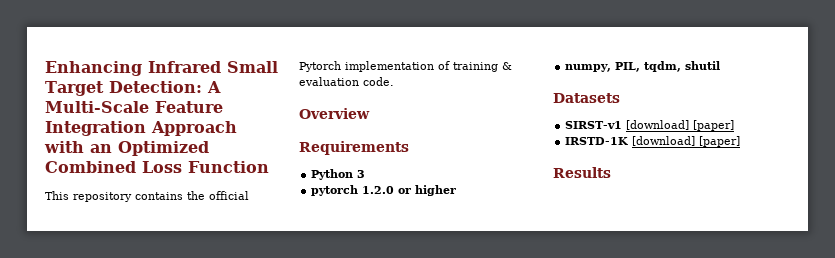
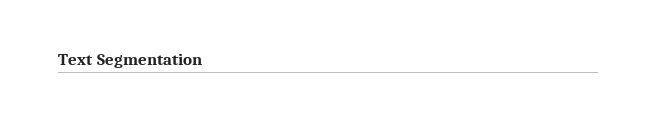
[45,61,278,76] [45,81,221,96] [45,101,223,113] [45,121,237,136] [44,141,209,156] [45,161,269,173] [45,191,249,202] [299,61,512,72] [299,77,394,86] [299,108,370,119] [299,141,409,155] [311,169,366,180] [311,185,457,196] [565,61,721,72] [553,93,620,103] [565,120,735,131] [565,136,741,147] [553,167,611,178] Enhancing Infrared Small Target Detection: A Multi-Scale Feature Integration Approach with an Optimized Combined Loss Function // This repository contains the official Pytorch implementation of training & evaluation code. // Overview // Requirements // Python 3 // pytorch 1.2.0 or higher // numpy, PIL, tqdm, shutil // Datasets // SIRST-v1 [download] [paper] // IRSTD-1K [download] [paper] // Results -> [58,53,202,68] Text Segmentation

